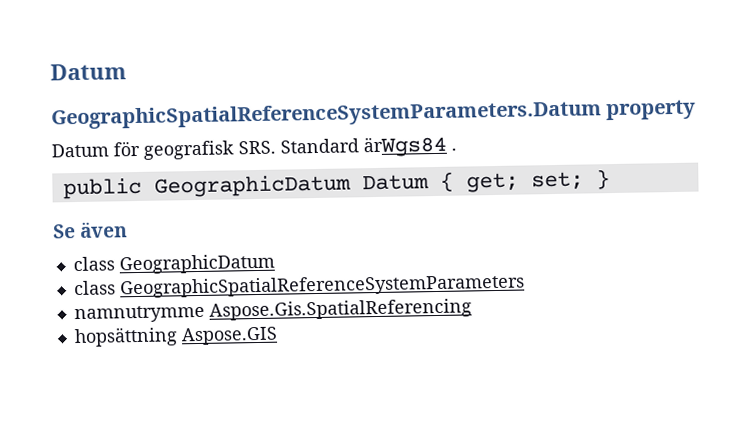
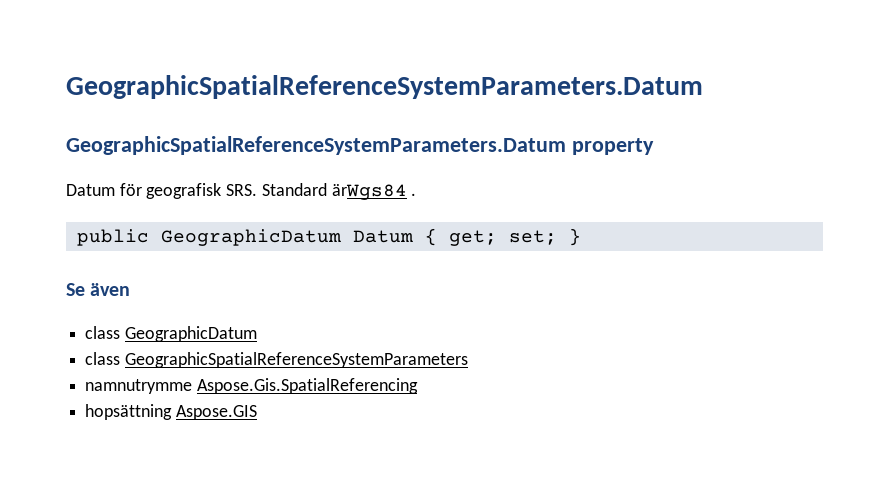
[50,63,127,81] Datum -> [66,75,703,99] GeographicSpatialReferenceSystemParameters.Datum

